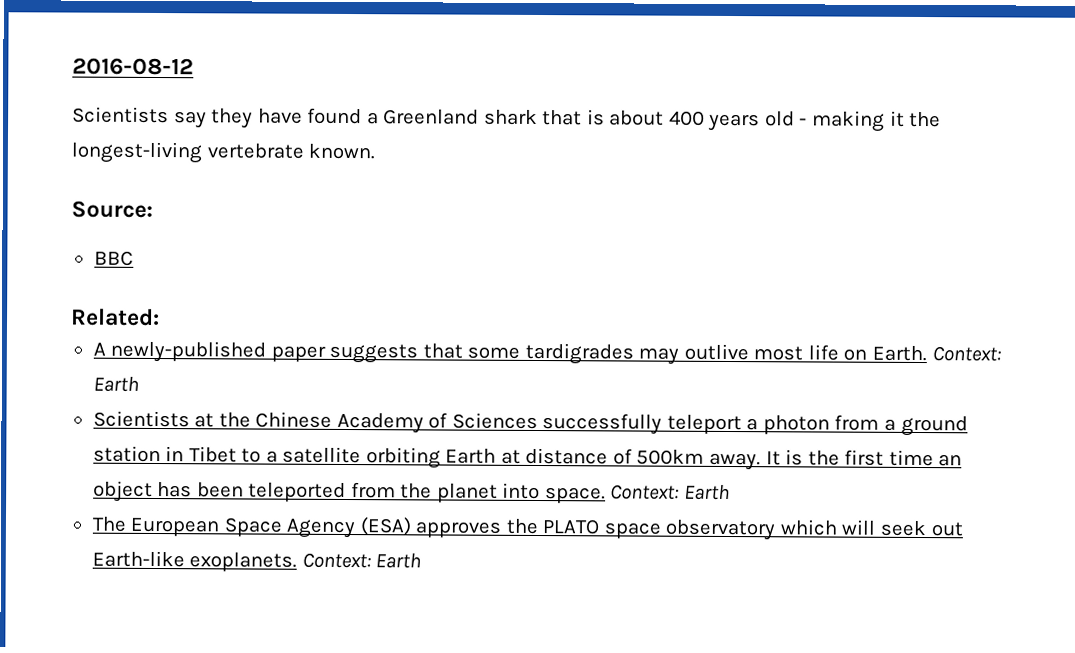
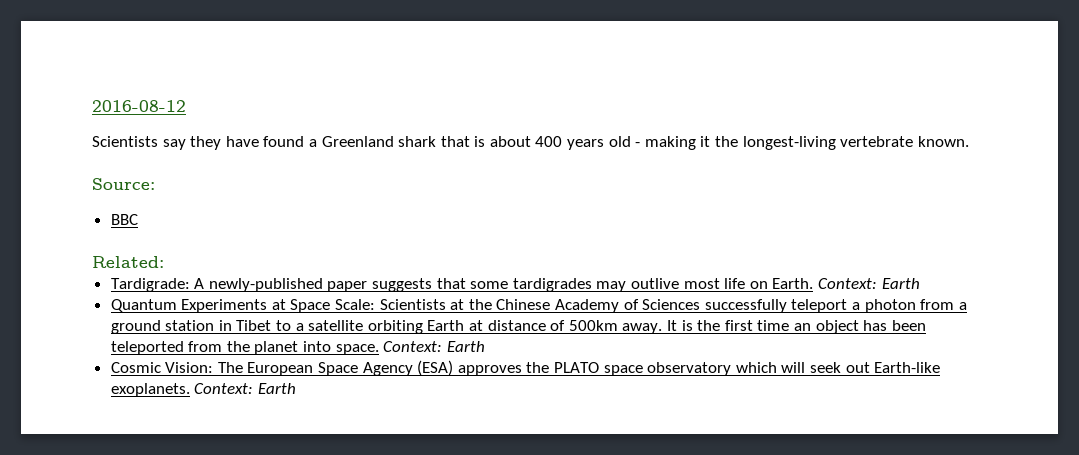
(160, 317) none -> [110,278,190,292] Tardigrade:
(139, 384) none -> [110,299,376,313] Quantum Experiments at Space Scale:
(730, 492) none -> [110,362,214,373] Cosmic Vision:

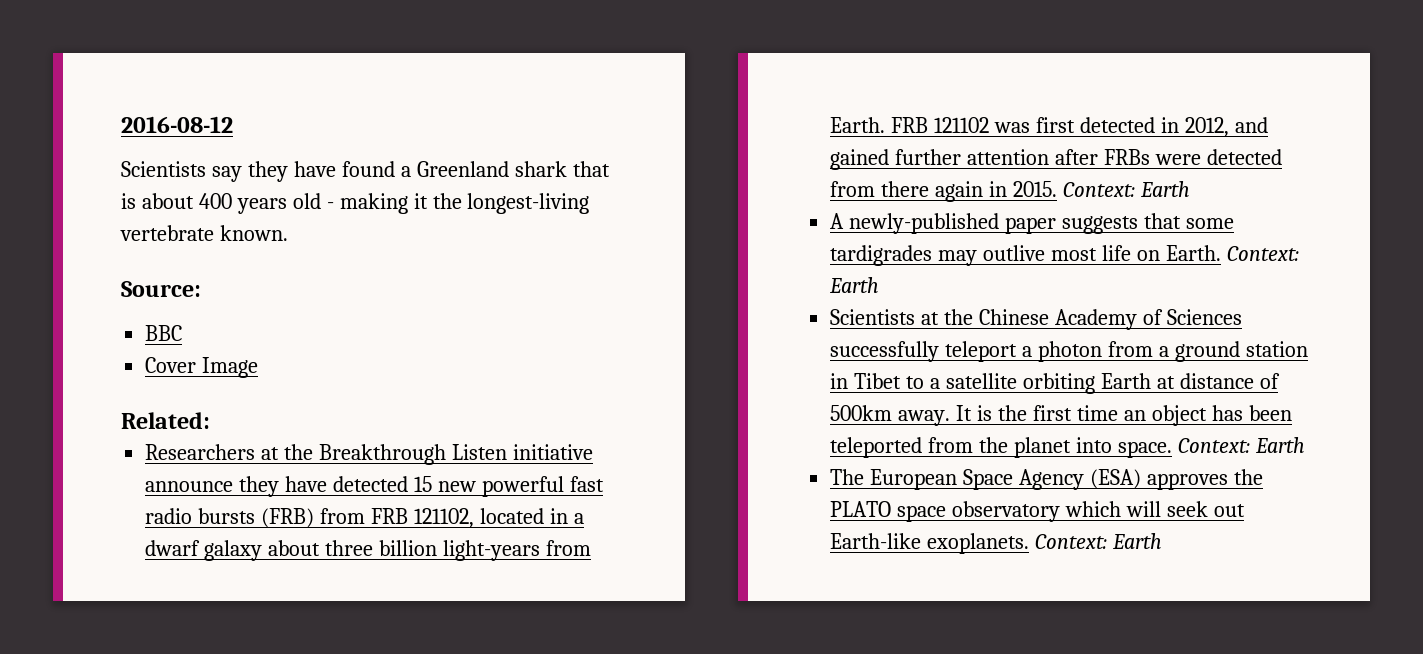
(138, 219) none -> [145,357,259,378] // Cover Image
[110,278,190,292] Tardigrade: -> [145,444,593,465] [145,476,604,497] [145,508,584,528] [145,540,591,561] [830,117,1268,137] [830,149,1282,170] [830,181,1190,202] Researchers at the Breakthrough Listen initiative announce they have detected 15 new powerful fast radio bursts (FRB) from FRB 121102, located in a dwarf galaxy about three billion light-years from Earth. FRB 121102 was first detected in 2012, and gained further attention after FRBs were detected from there again in 2015. Context: Earth //
[110,299,376,313] Quantum Experiments at Space Scale: -> (880, 285) none
[110,362,214,373] Cosmic Vision: -> (1305, 445) none

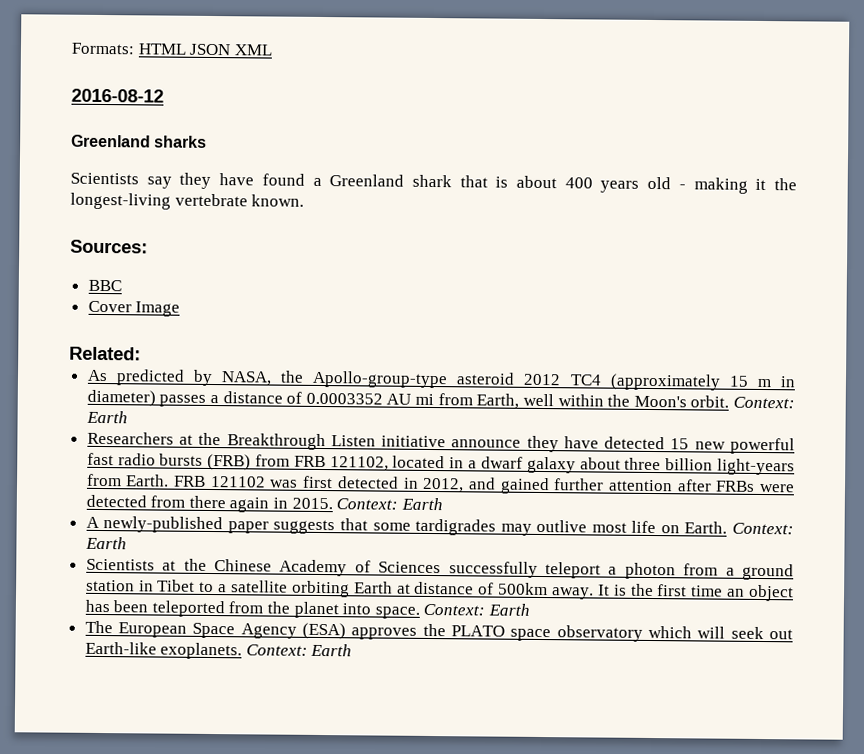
(121, 124) none -> [71,42,273,56] Formats: HTML JSON XML //
(233, 124) none -> [71,134,208,148] // Greenland sharks
[121,281,201,297] Source: -> [70,239,148,254] Sources:
(210, 420) none -> [86,369,796,391] [86,389,795,409] [85,410,128,424] // As predicted by NASA, the Apollo-group-type asteroid 2012 TC4 (approximately 15 m in diameter) passes a distance of 0.0003352 AU mi from Earth, well within the Moon's orbit. Context: Earth

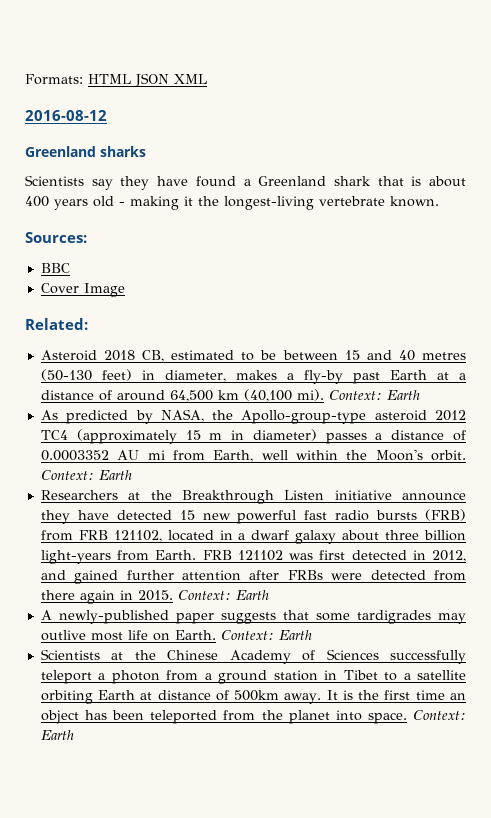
(141, 353) none -> [40,350,467,362] [40,369,466,384] [40,389,420,402] // Asteroid 2018 CB, estimated to be between 15 and 40 metres (50-130 feet) in diameter, makes a fly-by past Earth at a distance of around 64,500 km (40,100 mi). Context: Earth
[84,620,793,642] [84,641,353,660] // The European Space Agency (ESA) approves the PLATO space observatory which will seek out Earth-like exoplanets. Context: Earth -> (74, 735) none

